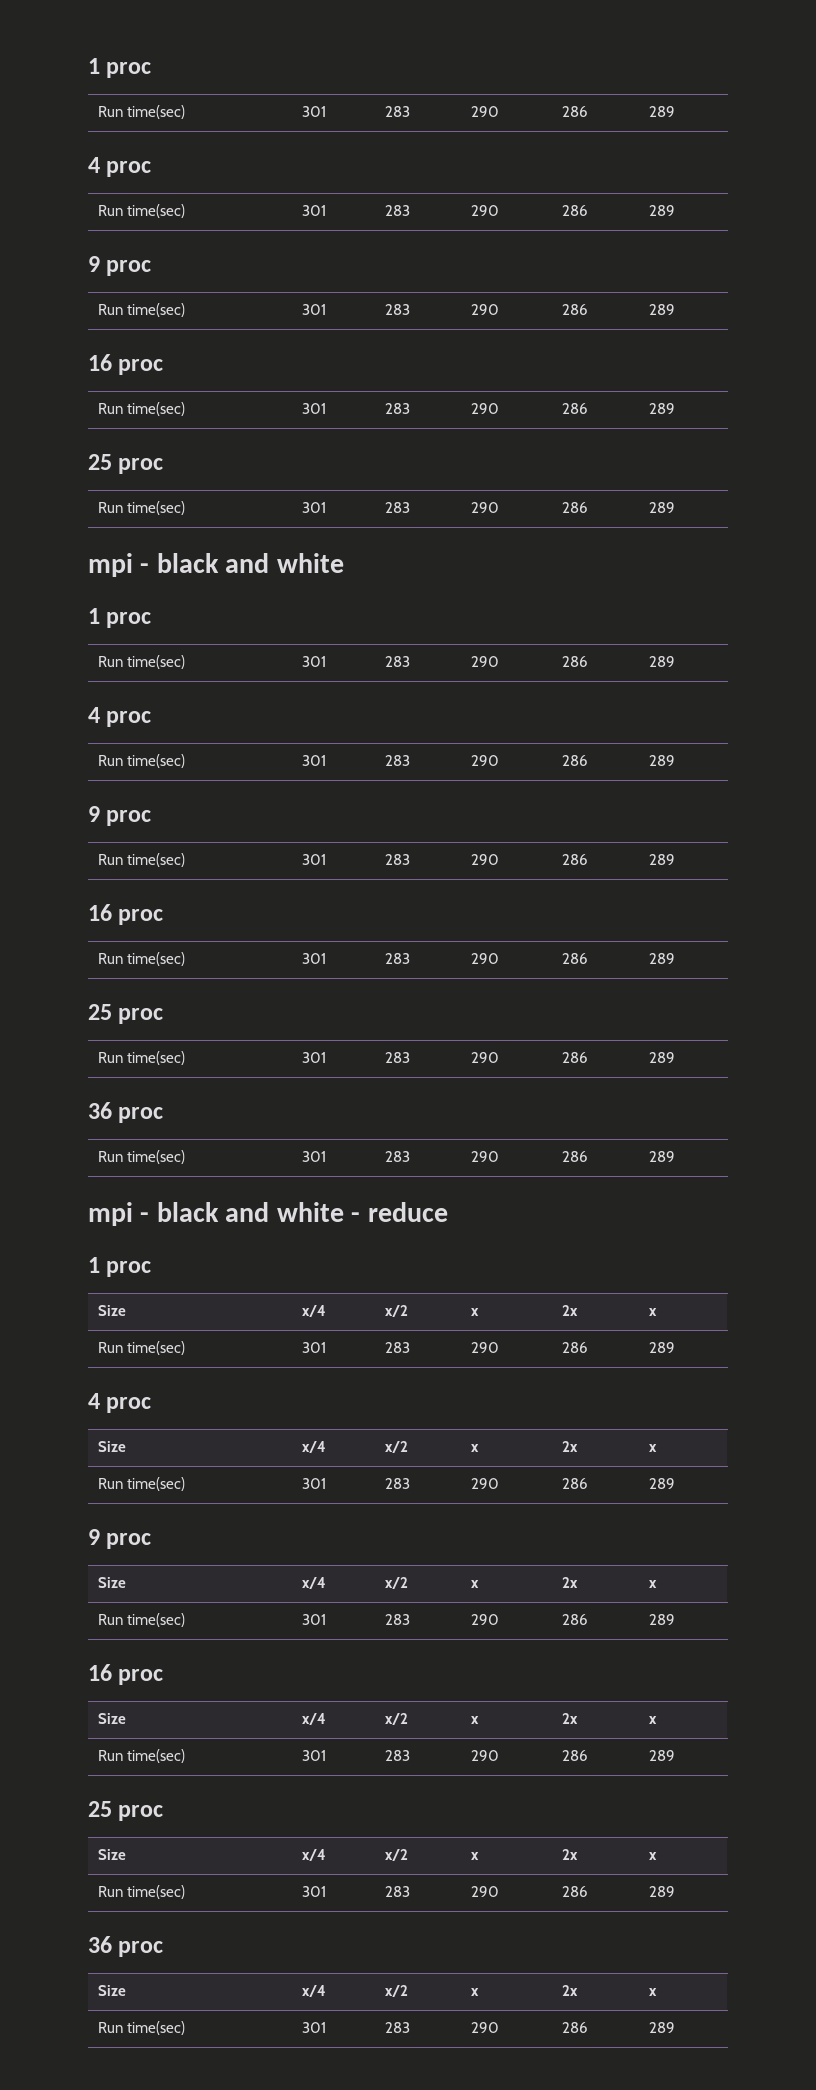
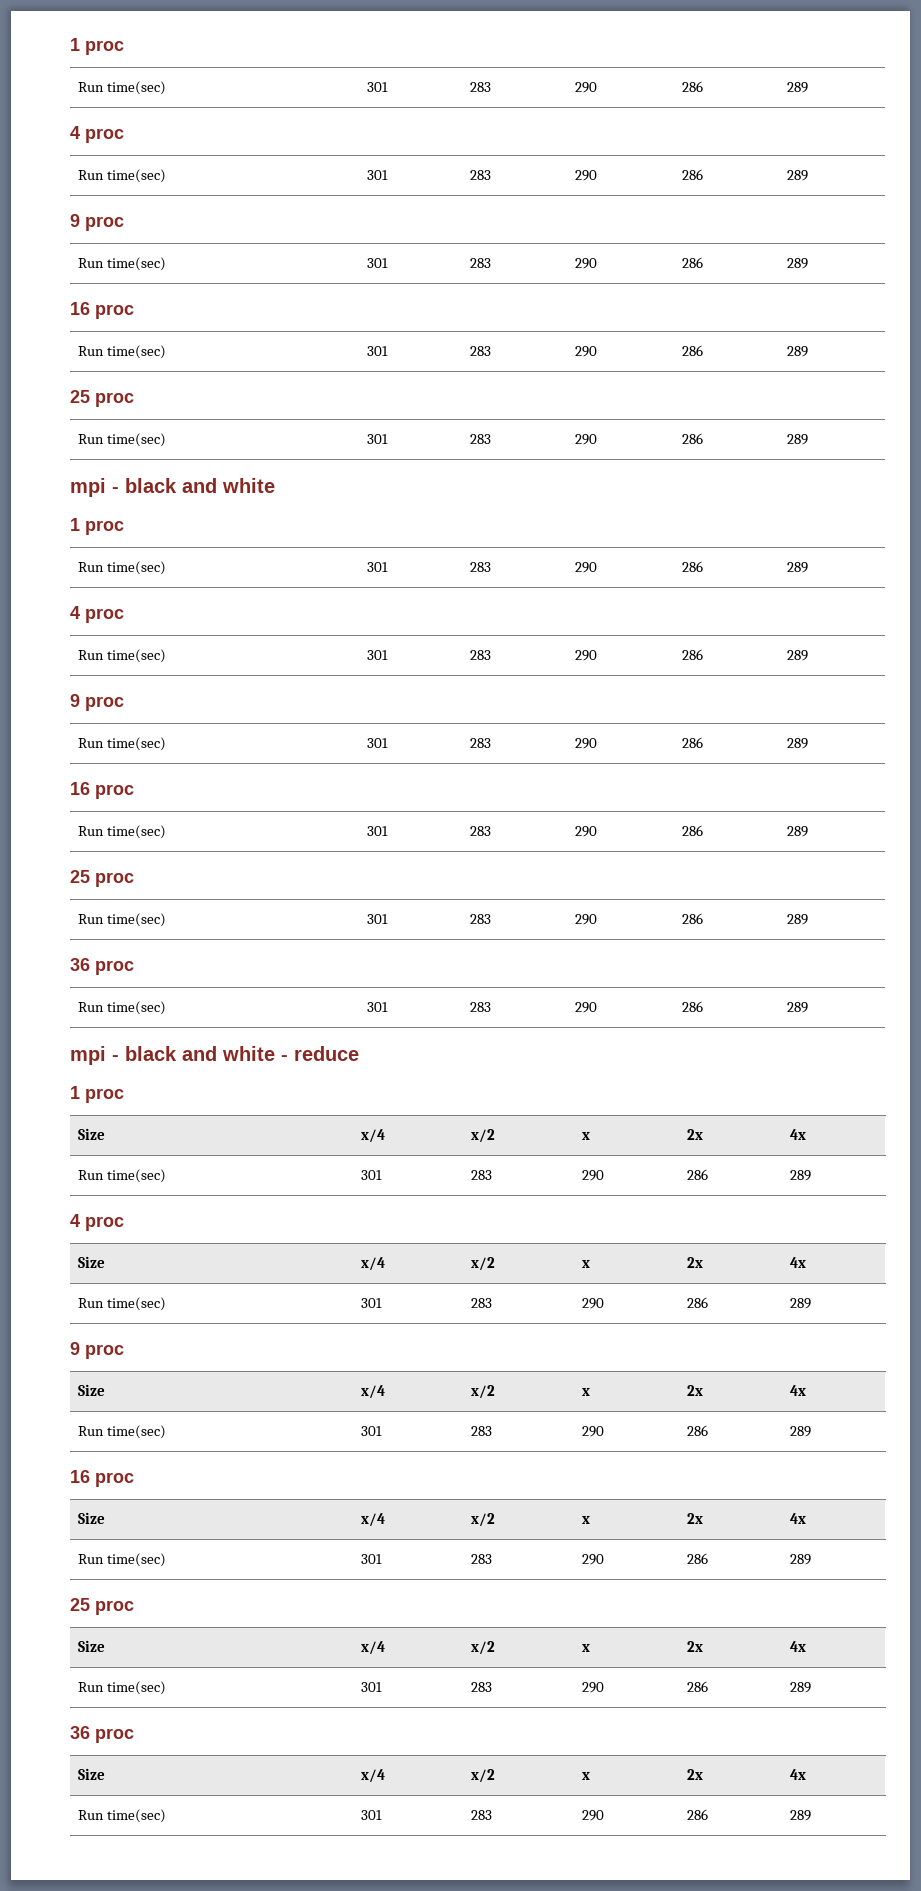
[648,1308,657,1316] x -> [790,1129,807,1140] 4x
[648,1444,657,1452] x -> [790,1257,807,1268] 4x
[648,1580,657,1588] x -> [790,1385,807,1396] 4x
[648,1716,657,1724] x -> [790,1513,807,1524] 4x
[648,1852,657,1860] x -> [790,1641,807,1652] 4x
[648,1988,657,1996] x -> [790,1769,807,1780] 4x

